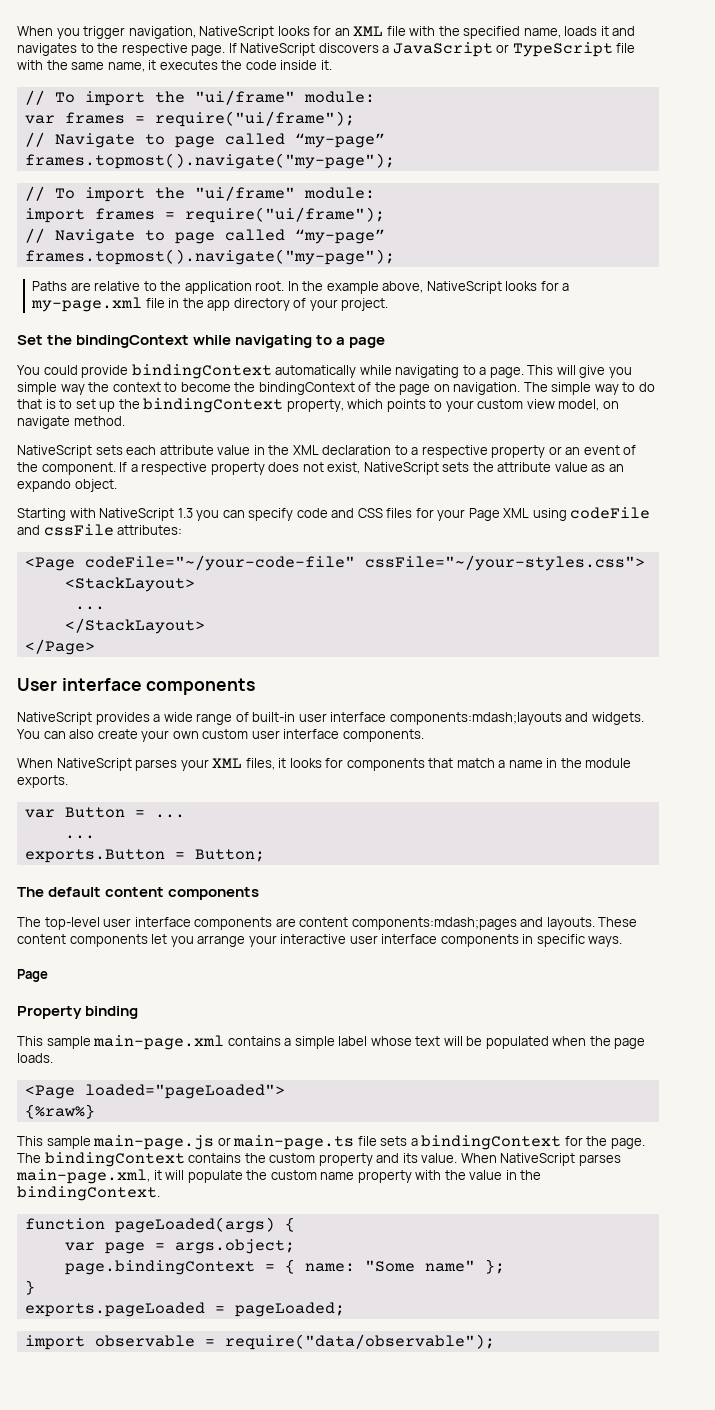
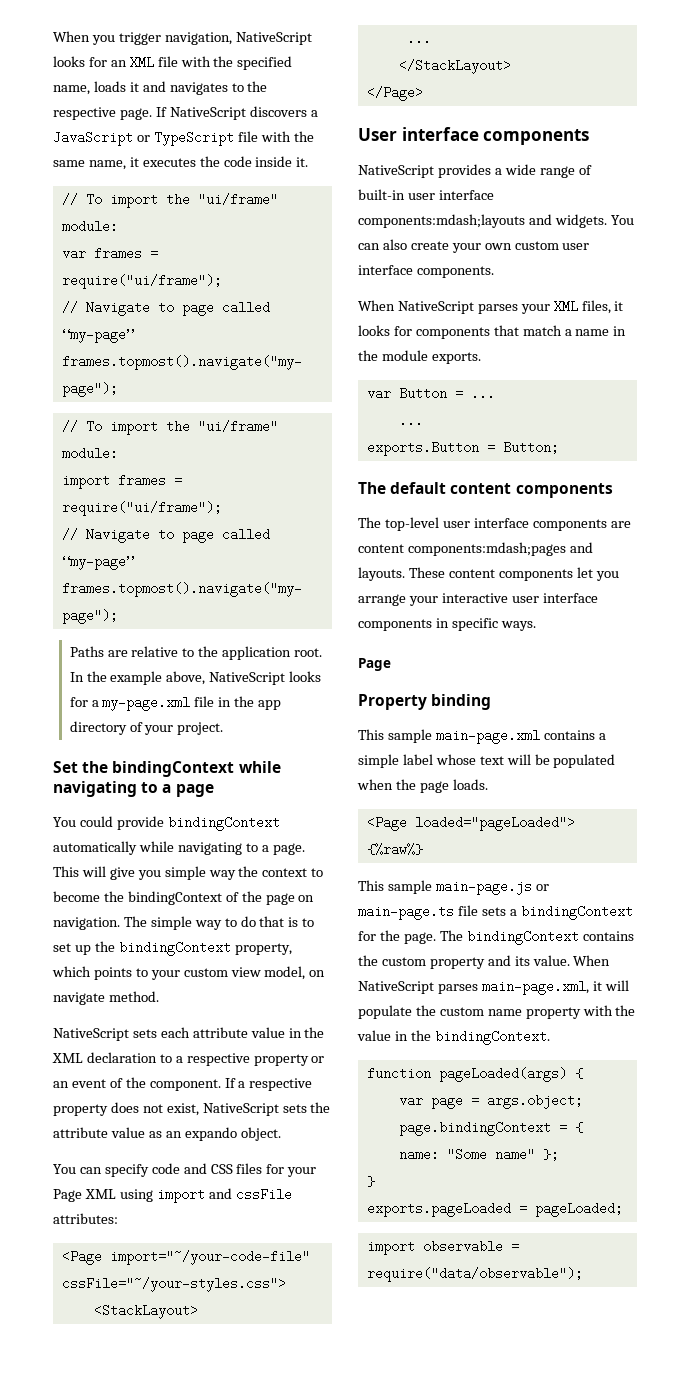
[17,508,220,521] Starting with NativeScript 1.3 you -> [53,1164,76,1174] You
[570,507,651,519] codeFile -> [156,1190,205,1203] import
[84,555,355,571] codeFile="~/your-code-file" -> [109,1250,310,1265] import="~/your-code-file"

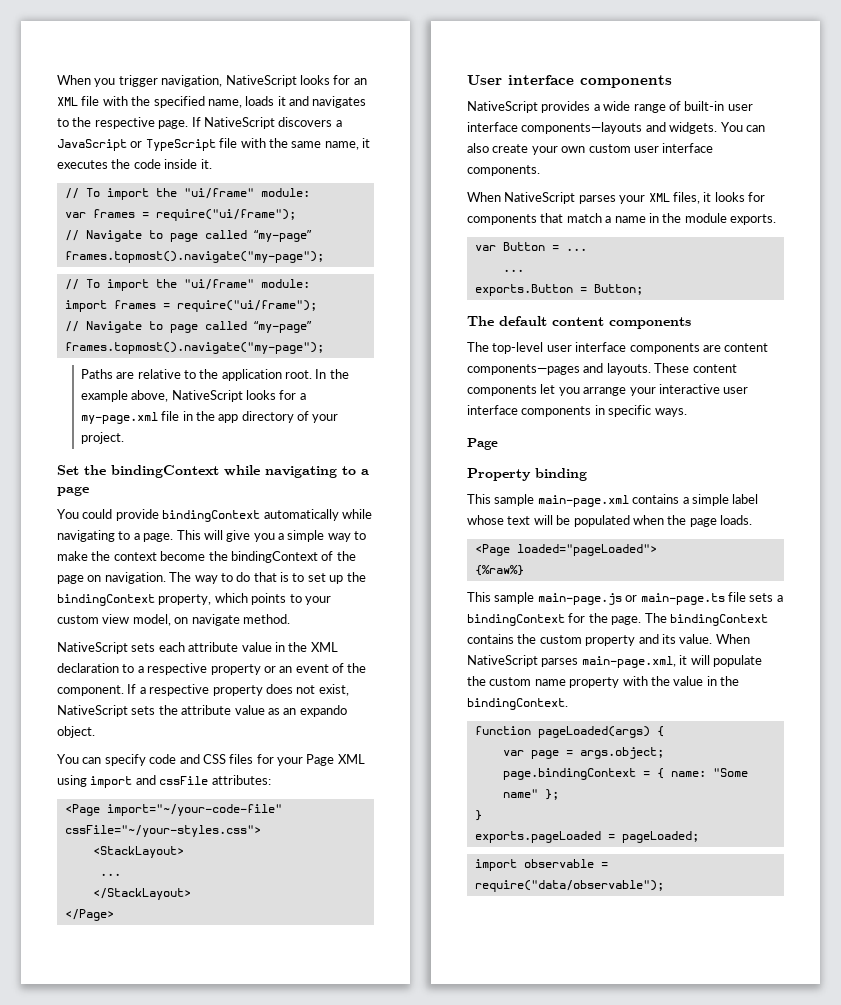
[164,866,236,880] simple way -> [278,530,367,542] [57,551,88,561] a simple way to make
[311,868,324,877] to -> (157, 556) none
[150,916,192,930] simple -> (192, 577) none
[358,214,525,228] components:mdash;layouts -> [521,122,643,134] components—layouts
[407,542,566,556] components:mdash;pages -> [467,364,580,375] components—pages

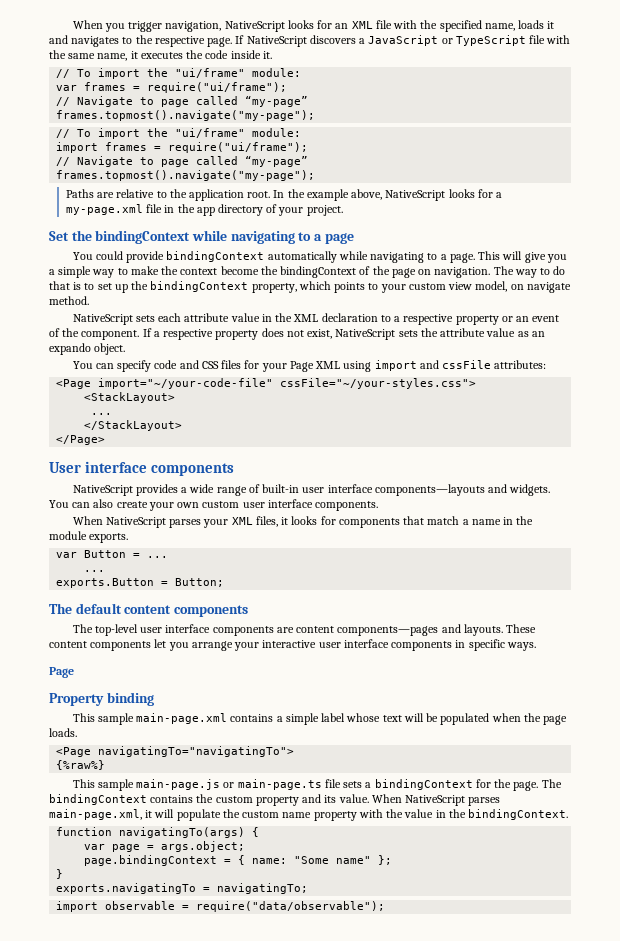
[516,544,657,556] loaded="pageLoaded"> -> [98,746,295,757] navigatingTo="navigatingTo">
[537,726,650,738] pageLoaded(args) -> [119,827,246,838] navigatingTo(args)
[474,831,699,843] exports.pageLoaded = pageLoaded; -> [56,883,309,894] exports.navigatingTo = navigatingTo;

